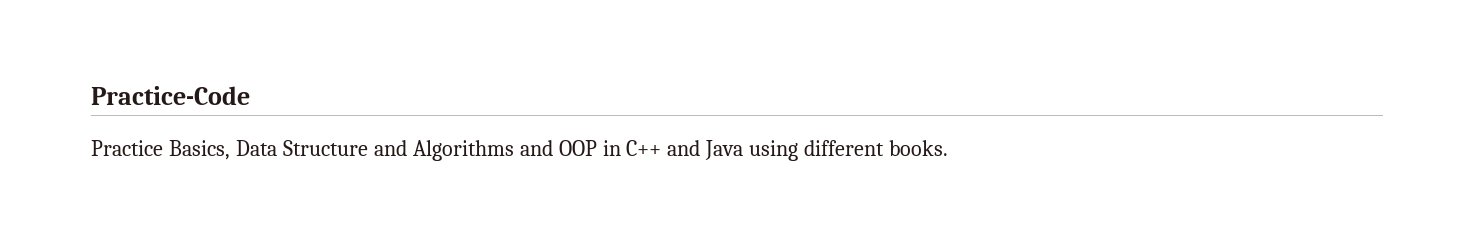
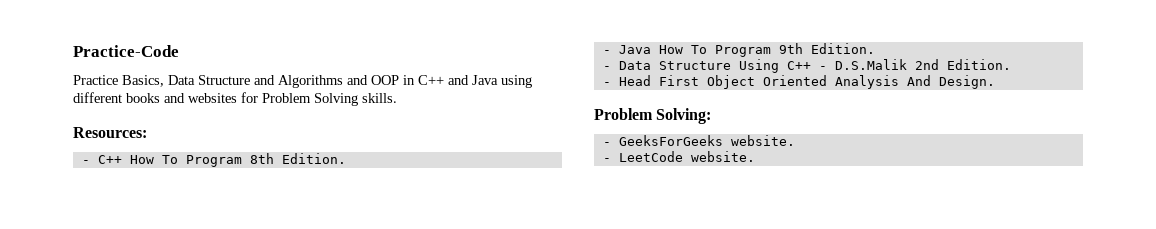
[889,140,949,156] books. -> [126,92,397,106] [73,127,147,138] [81,153,346,167] [602,43,875,57] [602,59,1011,73] [602,75,995,89] [594,108,712,124] [602,135,795,146] [602,151,755,162] books and websites for Problem Solving skills. // Resources: // - C++ How To Program 8th Edition. // - Java How To Program 9th Edition. // - Data Structure Using C++ - D.S.Malik 2nd Edition. // - Head First Object Oriented Analysis And Design. // Problem Solving: // - GeeksForGeeks website. // - LeetCode website.

